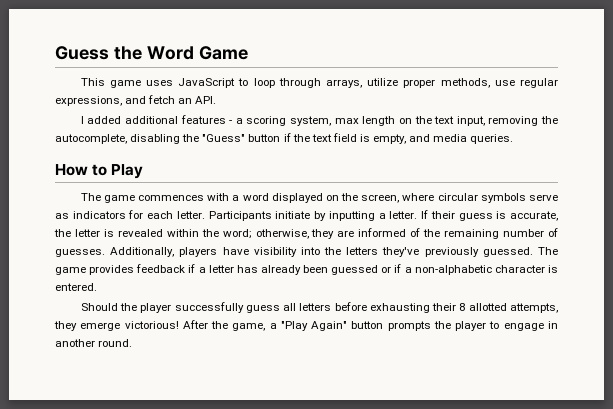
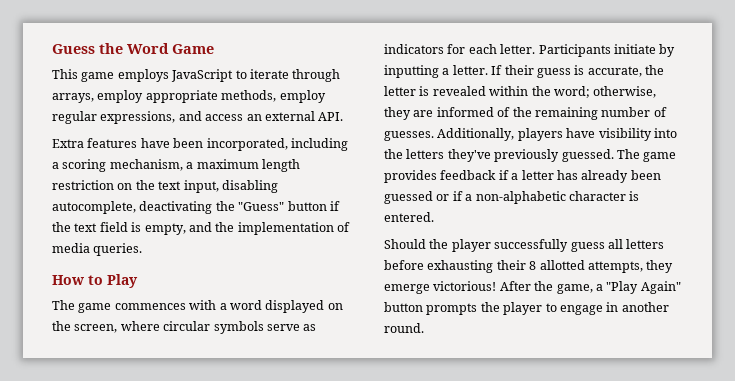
[146,80,174,86] uses -> [117,69,169,82] employs
[253,78,275,88] loop -> [249,69,289,79] iterate
[367,78,558,88] [55,95,217,106] [80,115,559,126] [55,134,181,144] utilize proper methods, use regular expressions, and fetch an API. // I added additional features - a scoring system, max length on the text input, removing the autocomplete, disabling -> [97,90,326,103] [52,111,344,124] [52,138,348,151] [52,159,300,172] [52,180,278,193] [52,201,213,214] employ appropriate methods, employ regular expressions, and access an external API. // Extra features have been incorporated, including a scoring mechanism, a maximum length restriction on the text input, disabling autocomplete, deactivating
(431, 138) none -> [215,222,350,235] the implementation of

